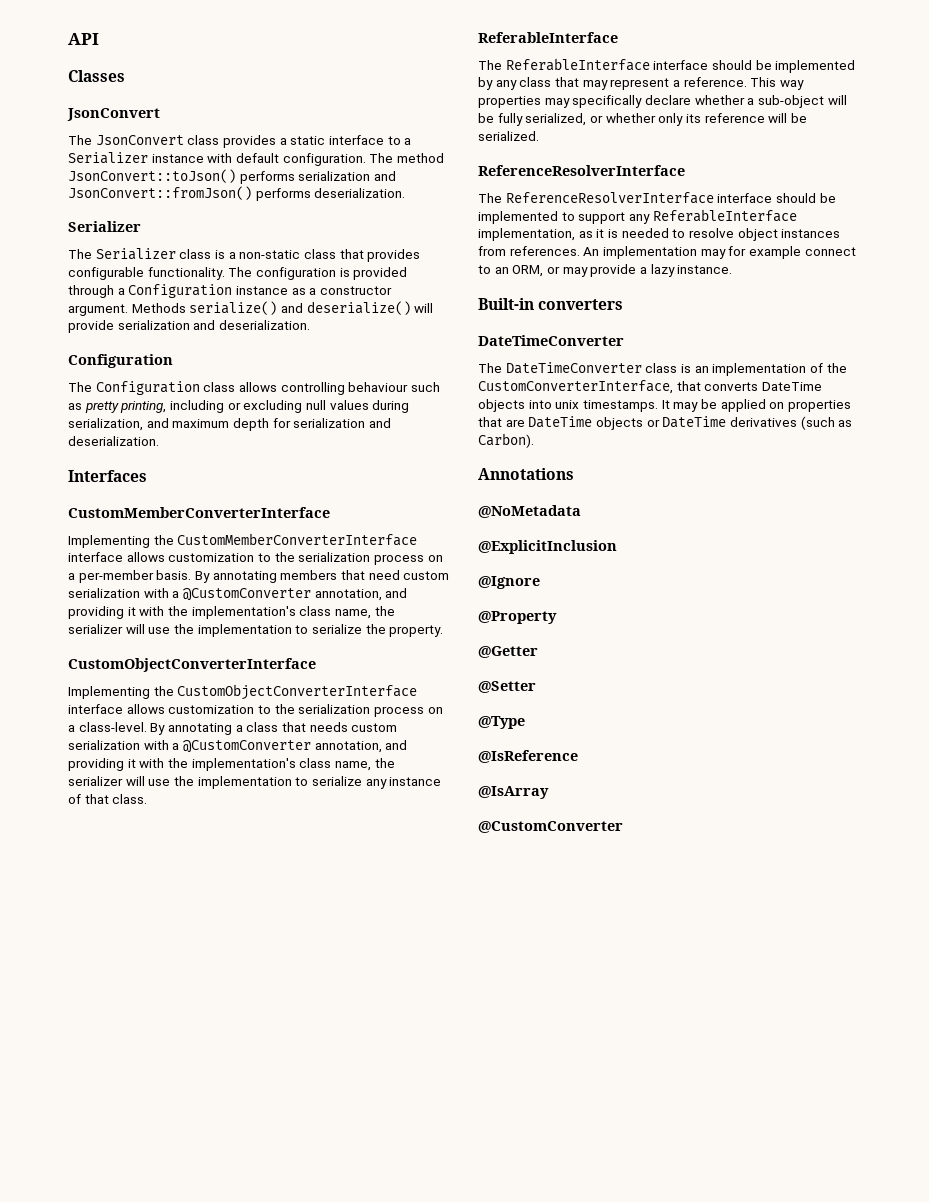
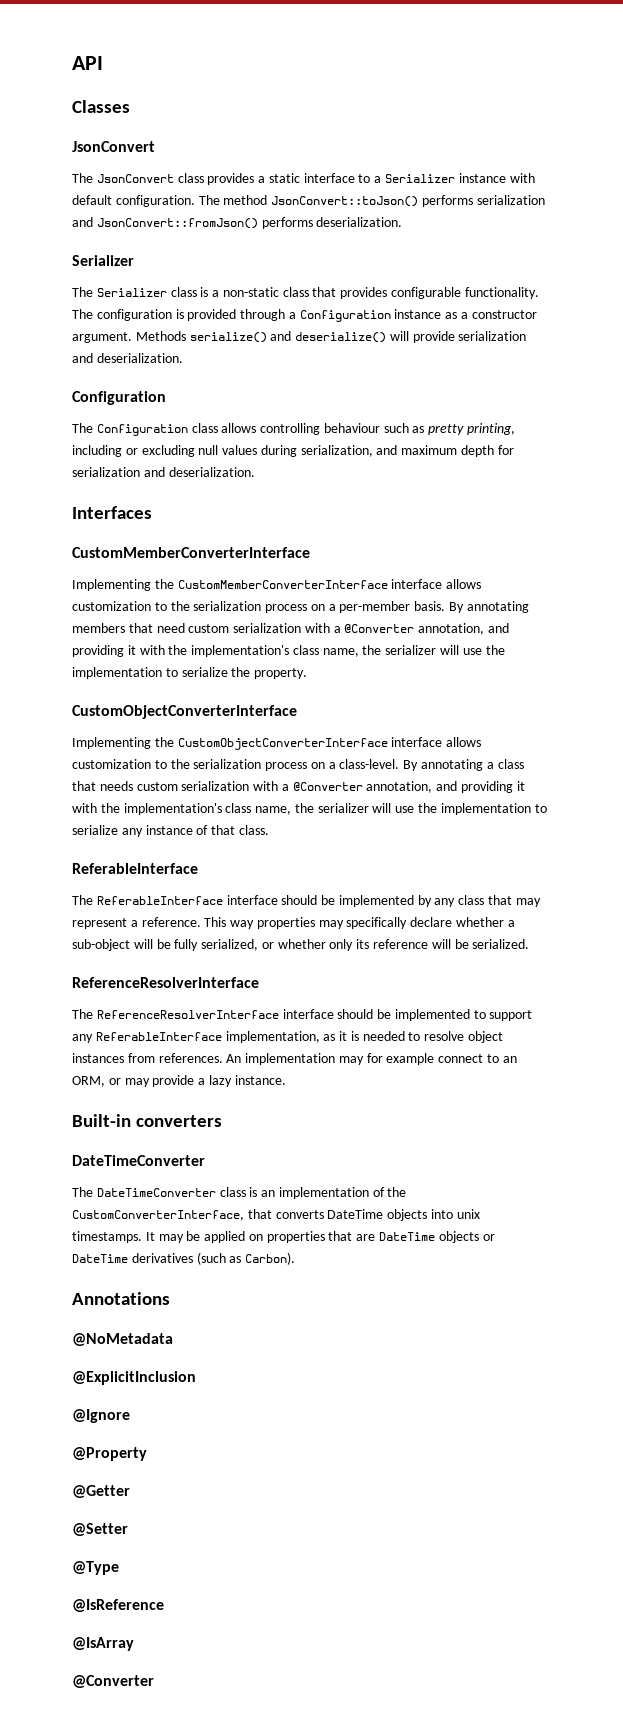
[182,588,311,601] @CustomConverter -> [344,624,415,633] @Converter
[182,740,311,753] @CustomConverter -> [292,782,363,791] @Converter
[478,821,623,833] @CustomConverter -> [72,1675,154,1688] @Converter

